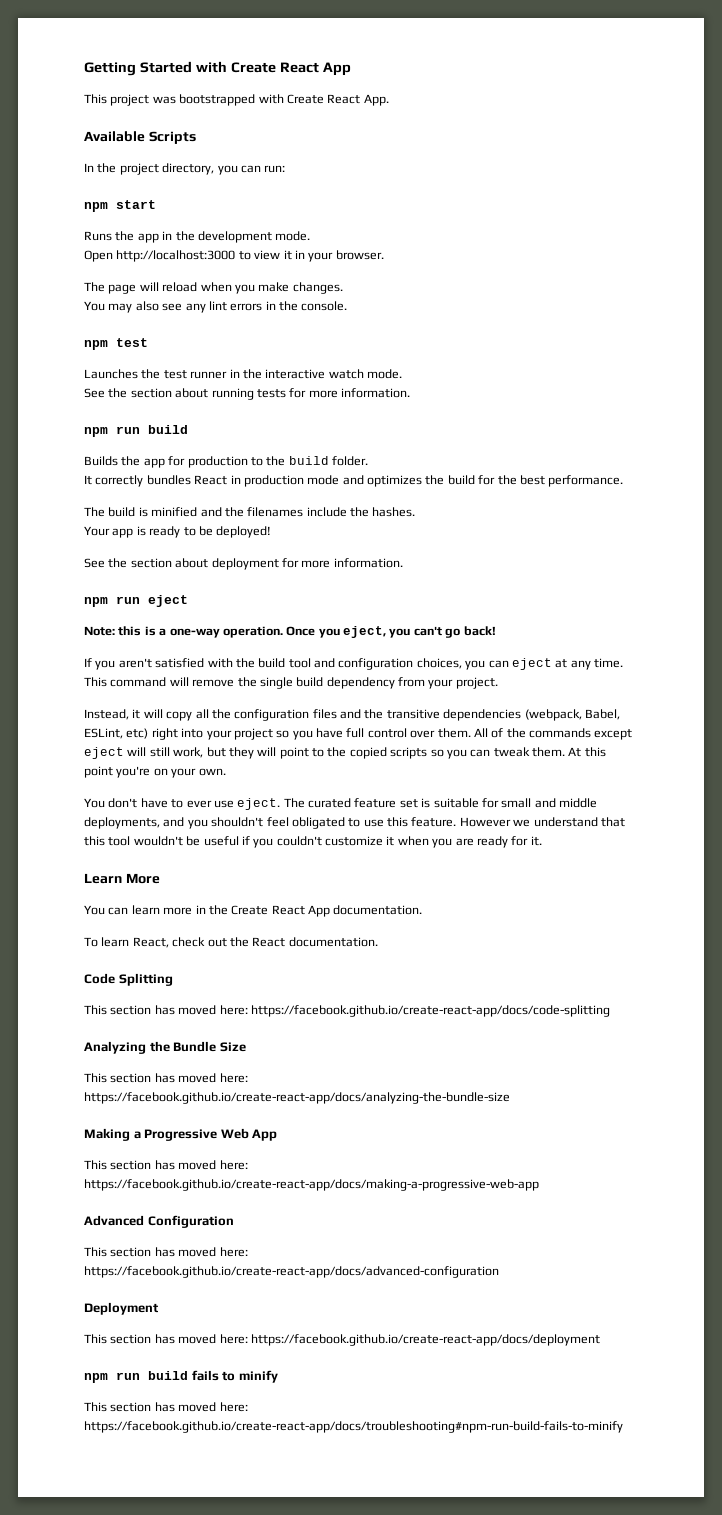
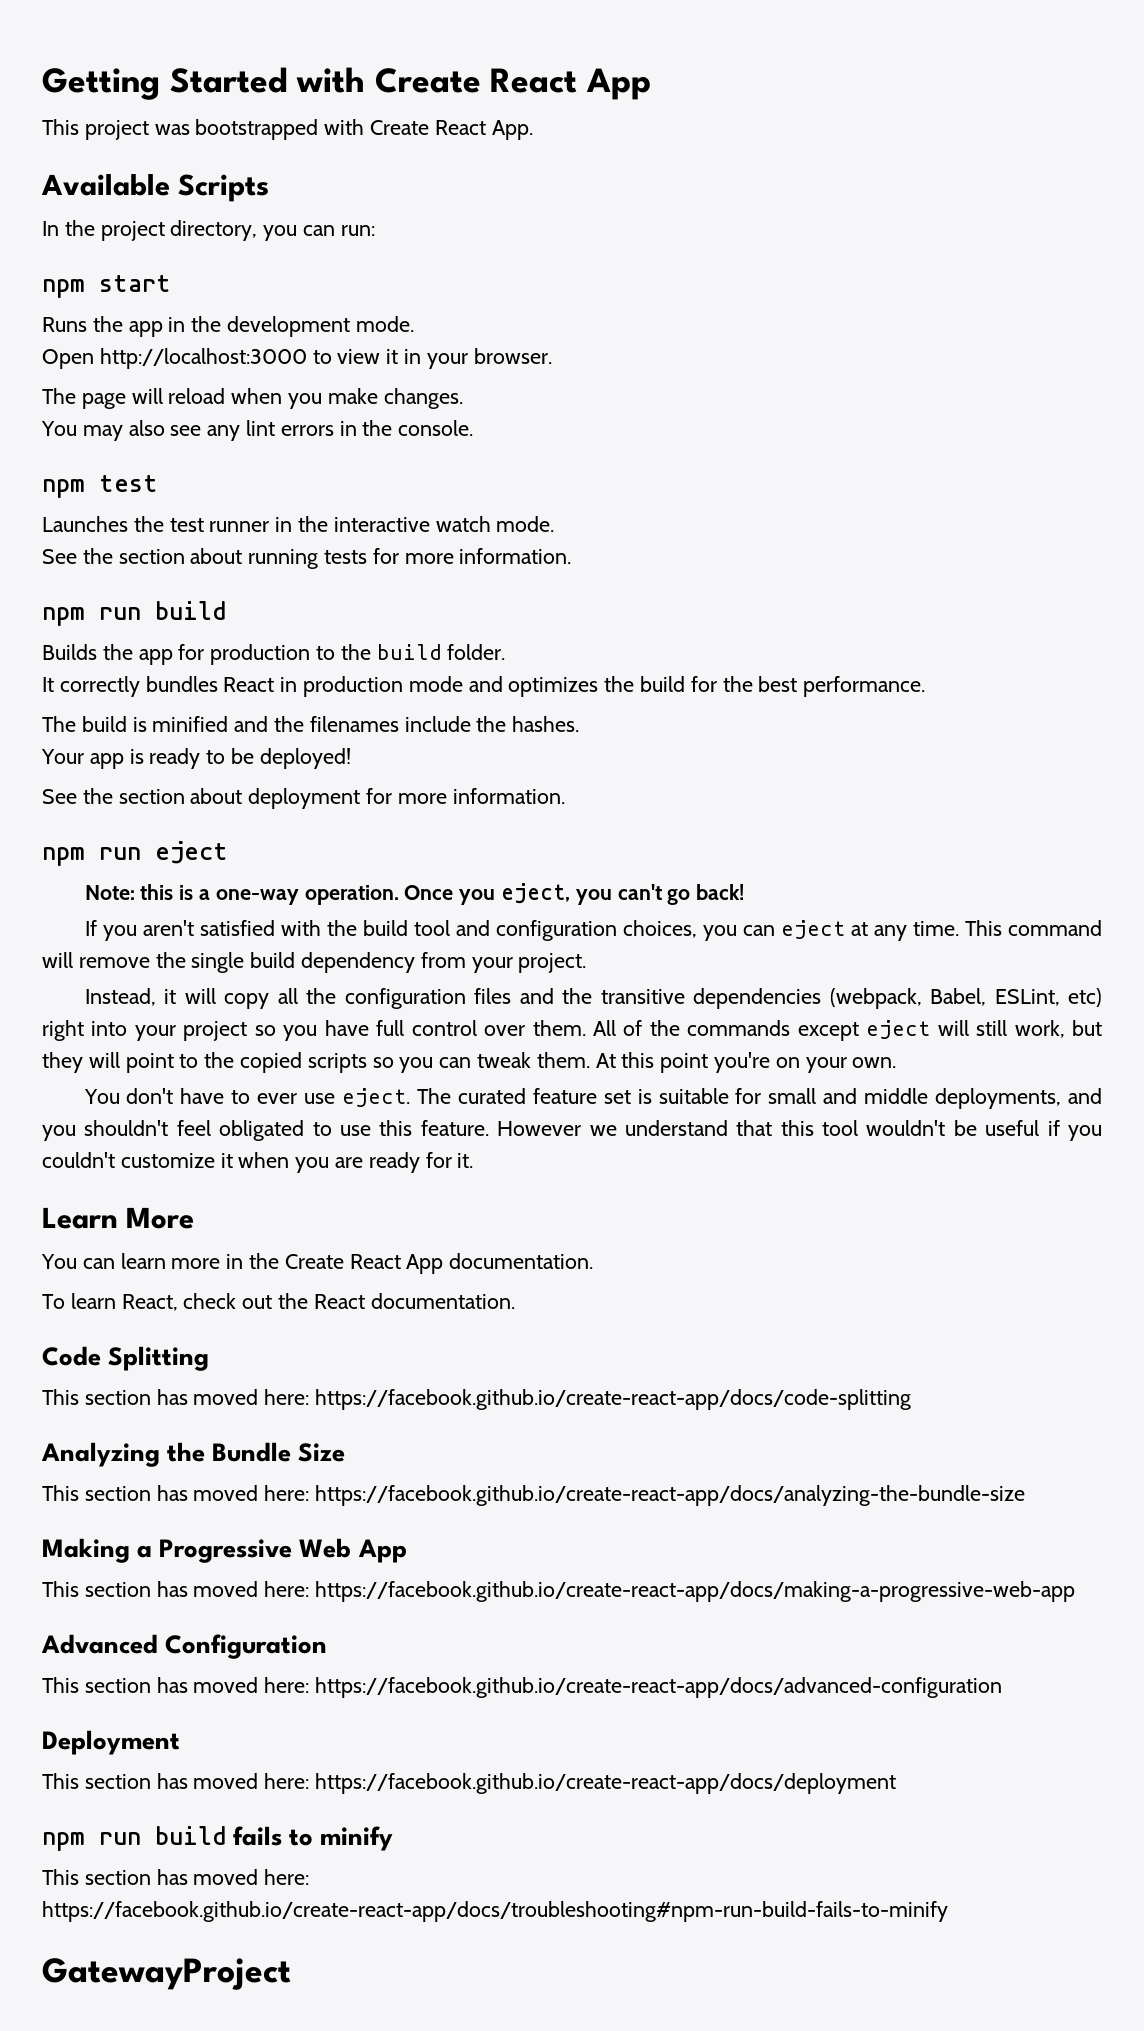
(623, 1427) none -> [42,1958,291,1990] // GatewayProject

